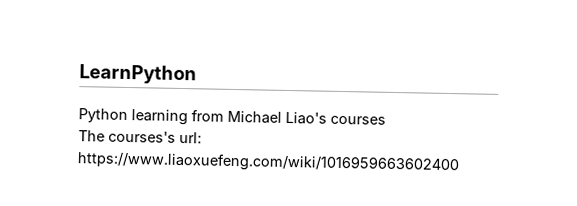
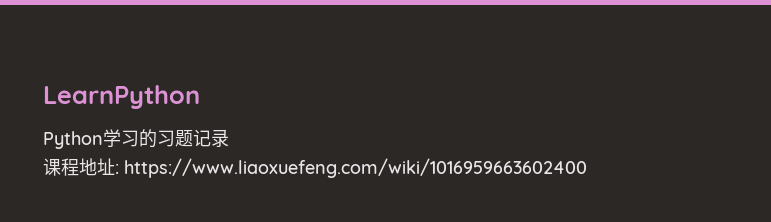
[131,109,386,126] [78,130,202,144] learning from Michael Liao's courses // The courses's url: -> [103,129,229,148] [43,158,119,176] 学习的习题记录 // 课程地址:

